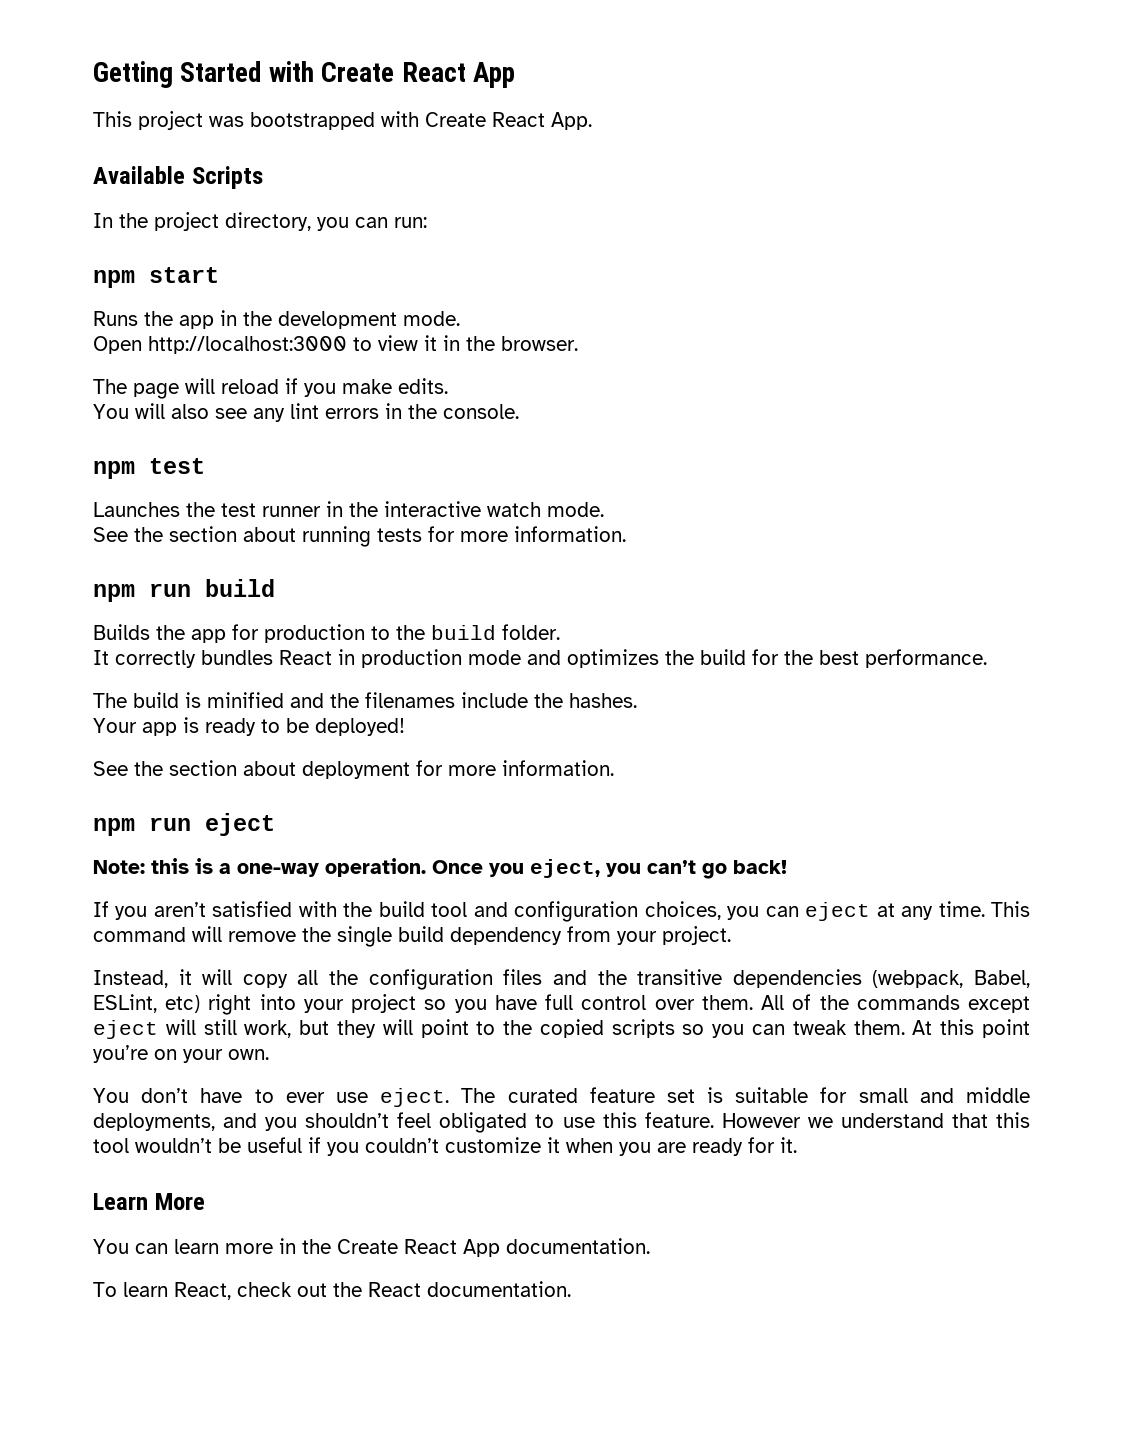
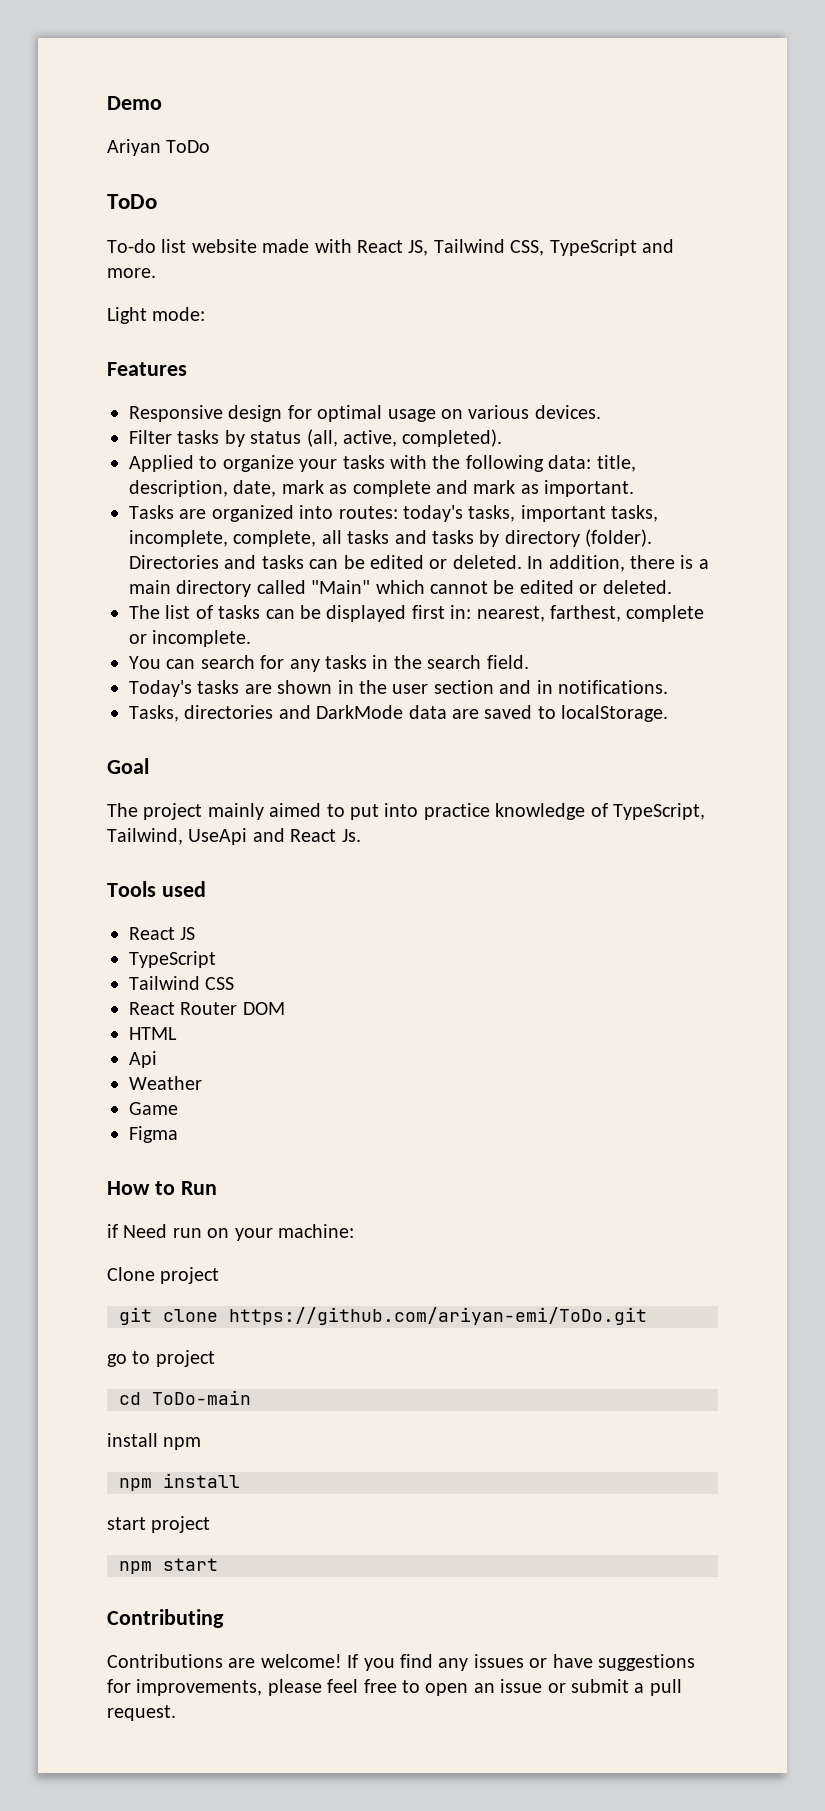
[93,61,516,88] [93,111,592,130] [93,166,263,189] [93,212,427,231] [93,267,219,288] [93,310,460,329] [93,335,578,354] [93,378,448,399] [93,403,519,422] [93,458,205,479] [93,501,604,517] [93,526,626,547] [93,579,275,602] [93,624,560,643] [93,649,987,668] [93,692,637,708] [93,717,405,736] [93,760,614,779] [93,813,275,836] [93,858,787,879] [93,901,1031,922] [93,926,731,947] [93,969,1031,990] [93,994,1031,1015] [93,1019,1030,1039] [93,1045,269,1063] [93,1087,1030,1107] [93,1112,1030,1133] [93,1137,797,1156] [93,1193,205,1210] [93,1238,650,1257] [93,1281,571,1300] Getting Started with Create React App // This project was bootstrapped with Create React App. // Available Scripts // In the project directory, you can run: // npm start // Runs the app in the development mode. // Open http://localhost:3000 to view it in the browser. // The page will reload if you make edits. // You will also see any lint errors in the console. // npm test // Launches the test runner in the interactive watch mode. // See the section about running tests for more information. // npm run build // Builds the app for production to the build folder. // It correctly bundles React in production mode and optimizes the build for the best performance. // The build is minified and the filenames include the hashes. // Your app is ready to be deployed! // See the section about deployment for more information. // npm run eject // Note: this is a one-way operation. Once you eject, you can’t go back! // If you aren’t satisfied with the build tool and configuration choices, you can eject at any time. This command will remove the single build dependency from your project. // Instead, it will copy all the configuration files and the transitive dependencies (webpack, Babel, ESLint, etc) right into your project so you have full control over them. All of the commands except eject will still work, but they will point to the copied scripts so you can tweak them. At this point you’re on your own. // You don’t have to ever use eject. The curated feature set is suitable for small and middle deployments, and you shouldn’t feel obligated to use this feature. However we understand that this tool wouldn’t be useful if you couldn’t customize it when you are ready for it. // Learn More // You can learn more in the Create React App documentation. // To learn React, check out the React documentation. -> [107,96,162,110] [107,139,211,156] [107,194,157,209] [107,239,674,256] [107,268,156,278] [107,307,206,324] [107,362,187,376] [129,405,601,422] [129,429,503,447] [129,455,636,472] [129,480,635,497] [129,505,659,522] [129,529,653,547] [129,555,709,572] [129,580,672,597] [129,605,705,622] [129,630,252,647] [129,655,529,672] [129,680,668,697] [129,705,669,722] [107,758,149,774] [107,803,705,820] [107,828,361,845] [107,881,206,897] [129,927,196,940] [129,951,216,968] [129,976,235,990] [129,1002,285,1015] [129,1027,177,1040] [129,1051,157,1068] [129,1076,202,1090] [129,1102,178,1115] [129,1126,178,1143] [107,1181,217,1195] [107,1224,354,1241] [107,1267,220,1284] [119,1307,647,1325] [107,1350,215,1367] [119,1390,251,1405] [107,1433,202,1450] [119,1473,240,1491] [107,1516,211,1533] [119,1558,218,1574] [107,1609,224,1628] [107,1654,695,1671] [107,1679,682,1696] [107,1705,176,1721] Demo // Ariyan ToDo // ToDo // To-do list website made with React JS, Tailwind CSS, TypeScript and more. // Light mode: // Features // Responsive design for optimal usage on various devices. // Filter tasks by status (all, active, completed). // Applied to organize your tasks with the following data: title, description, date, mark as complete and mark as important. // Tasks are organized into routes: today's tasks, important tasks, incomplete, complete, all tasks and tasks by directory (folder). Directories and tasks can be edited or deleted. In addition, there is a main directory called "Main" which cannot be edited or deleted. // The list of tasks can be displayed first in: nearest, farthest, complete or incomplete. // You can search for any tasks in the search field. // Today's tasks are shown in the user section and in notifications. // Tasks, directories and DarkMode data are saved to localStorage. // Goal // The project mainly aimed to put into practice knowledge of TypeScript, Tailwind, UseApi and React Js. // Tools used // React JS // TypeScript // Tailwind CSS // React Router DOM // HTML // Api // Weather // Game // Figma // How to Run // if Need run on your machine: // Clone project // git clone https://github.com/ariyan-emi/ToDo.git // go to project // cd ToDo-main // install npm // npm install // start project // npm start // Contributing // Contributions are welcome! If you find any issues or have suggestions for improvements, please feel free to open an issue or submit a pull request.

